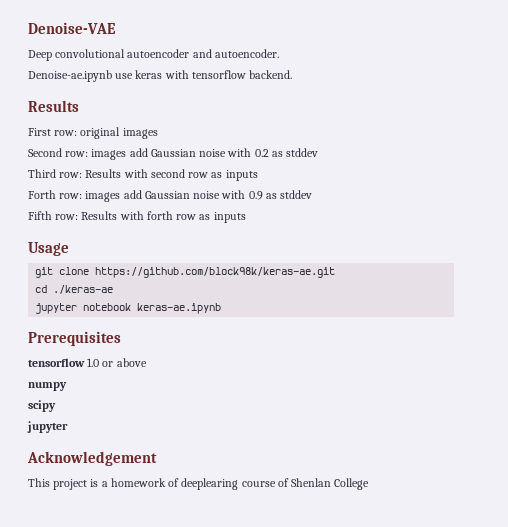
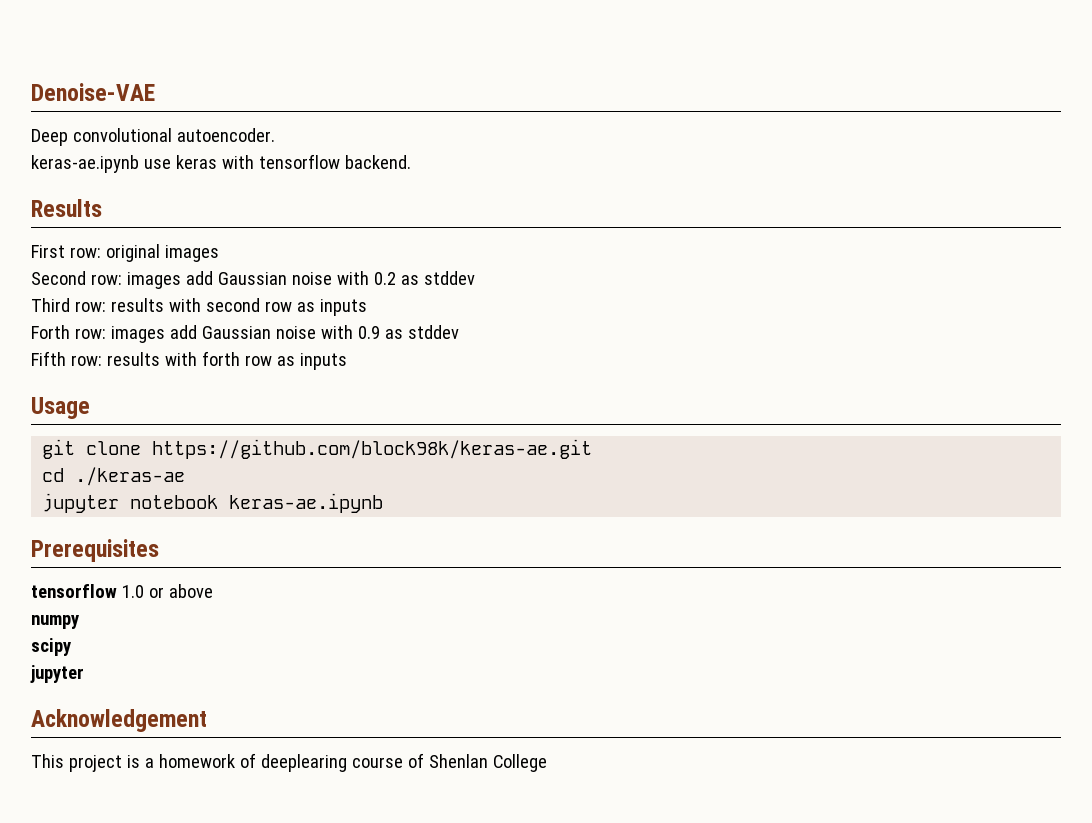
[127,49,212,58] autoencoder and -> (172, 135) none
[28,70,112,82] Denoise-ae.ipynb -> [31,155,139,173] keras-ae.ipynb
[85,169,122,178] Results -> [110,298,164,312] results
[81,211,118,220] Results -> [106,352,160,366] results

